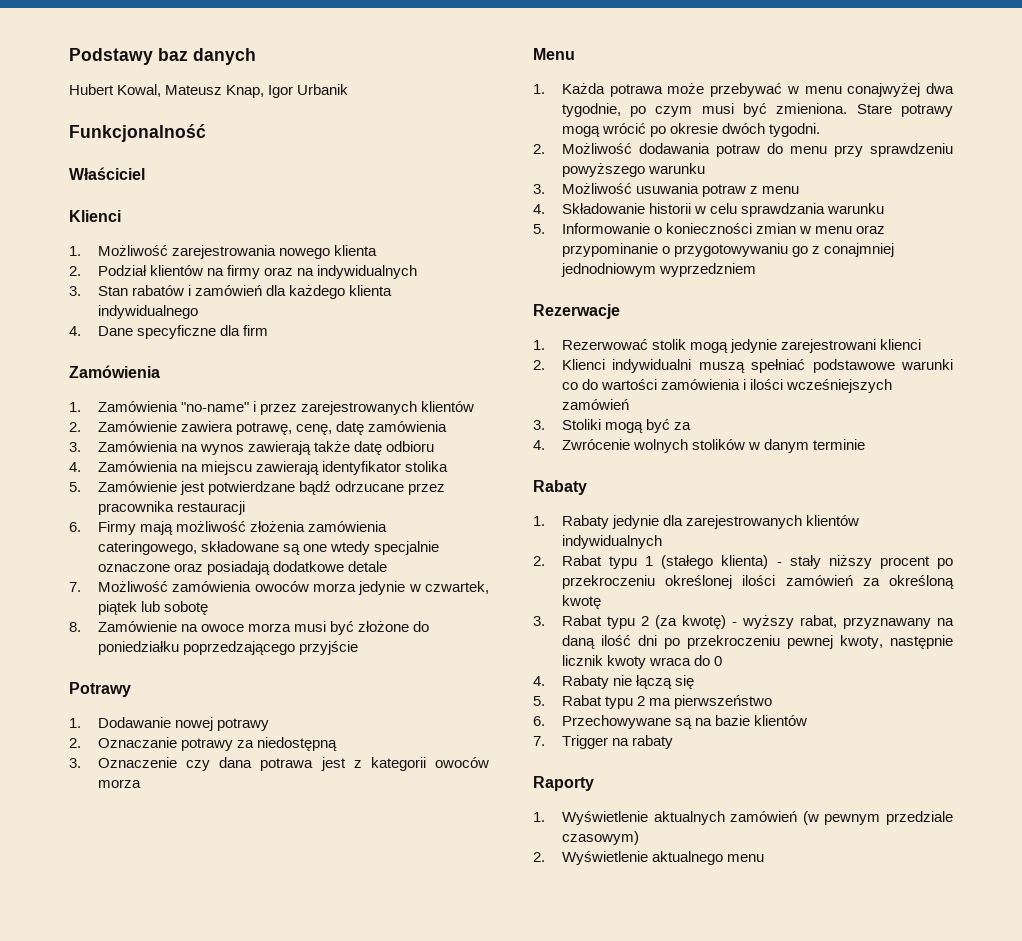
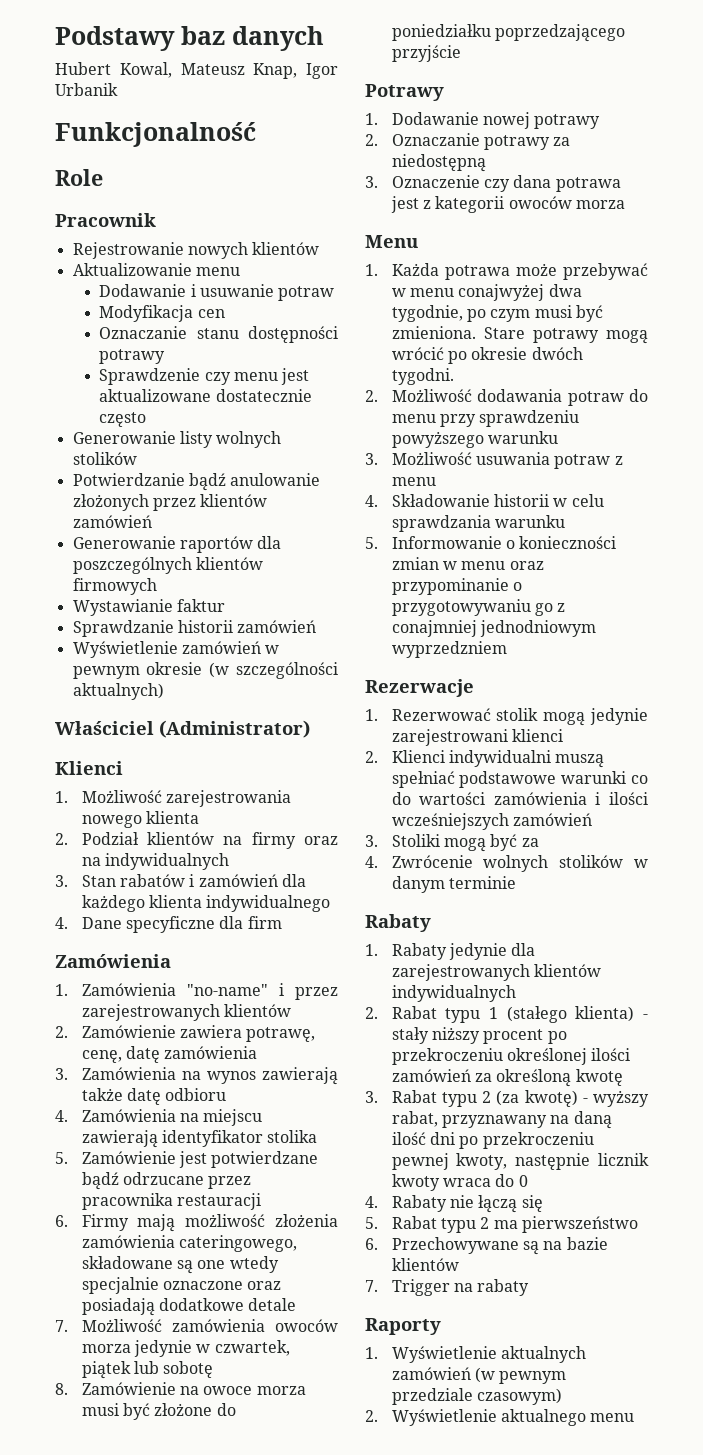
(206, 133) none -> [55,169,103,186] [55,213,156,227] [72,242,320,259] [72,263,240,276] [99,284,335,301] [99,305,225,322] [99,326,338,343] [99,349,166,364] [99,368,310,385] [99,389,312,402] [99,412,147,427] [72,431,282,448] [72,452,137,465] [72,473,321,491] [72,494,268,511] [72,515,152,528] [72,536,282,553] [72,557,263,574] [72,578,157,595] [72,599,225,616] [72,620,317,637] [72,641,280,658] [72,662,338,679] [72,683,164,700] // Role // Pracownik // Rejestrowanie nowych klientów // Aktualizowanie menu // Dodawanie i usuwanie potraw // Modyfikacja cen // Oznaczanie stanu dostępności potrawy // Sprawdzenie czy menu jest aktualizowane dostatecznie często // Generowanie listy wolnych stolików // Potwierdzanie bądź anulowanie złożonych przez klientów zamówień // Generowanie raportów dla poszczególnych klientów firmowych // Wystawianie faktur // Sprawdzanie historii zamówień // Wyświetlenie zamówień w pewnym okresie (w szczególności aktualnych)
(145, 173) none -> [159,720,310,738] (Administrator)

